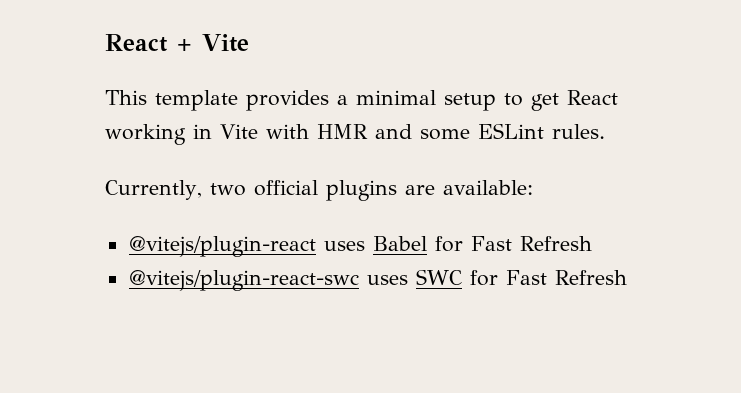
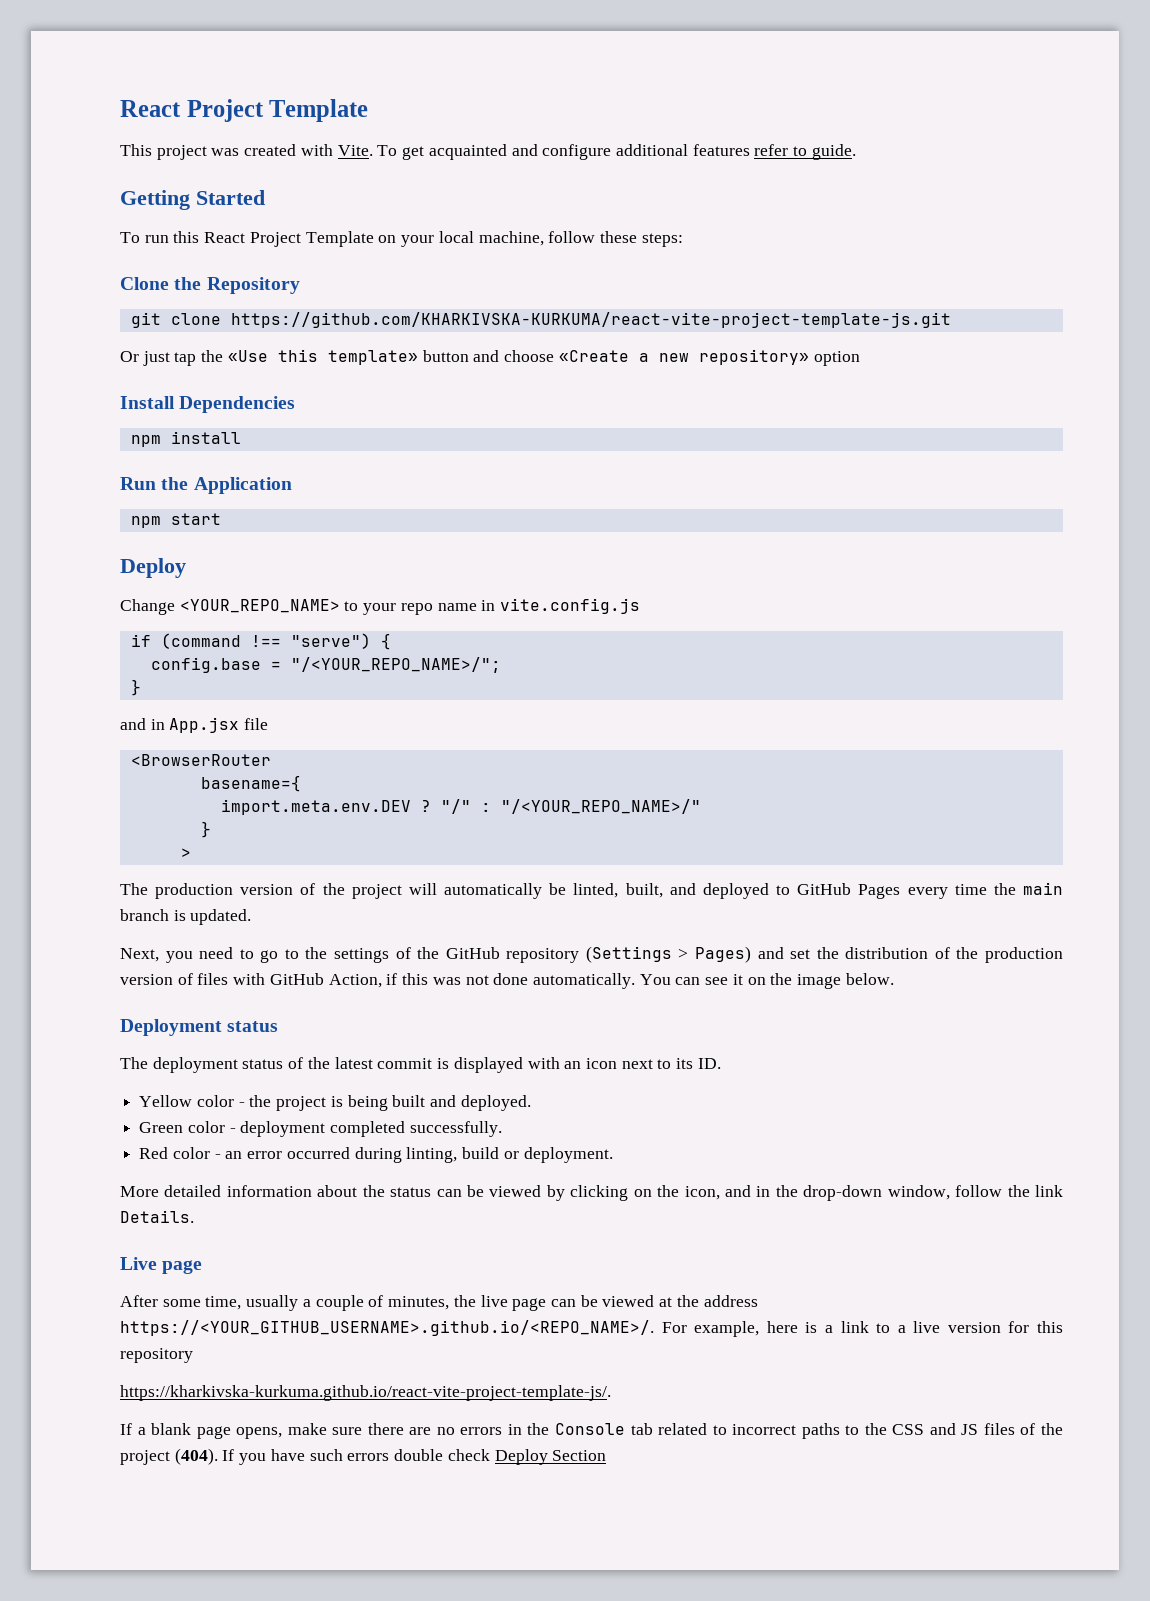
[105,34,249,52] React + Vite -> [120,99,369,122] React Project Template
[155,90,618,111] [105,123,605,145] [105,180,533,201] [128,236,592,257] [128,269,627,291] template provides a minimal setup to get React working in Vite with HMR and some ESLint rules. // Currently, two official plugins are available: // @vitejs/plugin-react uses Babel for Fast Refresh // @vitejs/plugin-react-swc uses SWC for Fast Refresh -> [156,144,856,160] [120,190,265,210] [120,231,683,247] [120,277,300,294] [130,312,951,328] [120,349,860,366] [120,396,296,413] [130,431,241,447] [120,477,292,494] [130,513,221,528] [120,558,186,578] [120,598,641,615] [130,633,391,650] [150,657,501,673] [130,679,141,696] [120,717,269,733] [130,754,271,766] [200,775,301,792] [220,799,701,815] [200,821,211,838] [180,848,191,858] [120,882,1063,899] [120,909,252,925] [120,946,1063,963] [120,973,894,989] [120,1019,279,1036] [120,1057,721,1073] [139,1095,531,1111] [139,1121,502,1137] [139,1147,613,1163] [120,1185,1064,1201] [120,1210,194,1223] [120,1257,203,1274] [120,1295,758,1311] [120,1320,1064,1337] [120,1348,193,1363] [120,1385,611,1401] [120,1423,1064,1439] [120,1448,607,1465] project was created with Vite. To get acquainted and configure additional features refer to guide. // Getting Started // To run this React Project Template on your local machine, follow these steps: // Clone the Repository // git clone https://github.com/KHARKIVSKA-KURKUMA/react-vite-project-template-js.git // Or just tap the «Use this template» button and choose «Create a new repository» option // Install Dependencies // npm install // Run the Application // npm start // Deploy // Change <YOUR_REPO_NAME> to your repo name in vite.config.js // if (command !== "serve") { // config.base = "/<YOUR_REPO_NAME>/"; // } // and in App.jsx file // <BrowserRouter // basename={ // import.meta.env.DEV ? "/" : "/<YOUR_REPO_NAME>/" // } // > // The production version of the project will automatically be linted, built, and deployed to GitHub Pages every time the main branch is updated. // Next, you need to go to the settings of the GitHub repository (Settings > Pages) and set the distribution of the production version of files with GitHub Action, if this was not done automatically. You can see it on the image below. // Deployment status // The deployment status of the latest commit is displayed with an icon next to its ID. // Yellow color - the project is being built and deployed. // Green color - deployment completed successfully. // Red color - an error occurred during linting, build or deployment. // More detailed information about the status can be viewed by clicking on the icon, and in the drop-down window, follow the link Details. // Live page // After some time, usually a couple of minutes, the live page can be viewed at the address https://<YOUR_GITHUB_USERNAME>.github.io/<REPO_NAME>/. For example, here is a link to a live version for this repository // https://kharkivska-kurkuma.github.io/react-vite-project-template-js/. // If a blank page opens, make sure there are no errors in the Console tab related to incorrect paths to the CSS and JS files of the project (404). If you have such errors double check Deploy Section

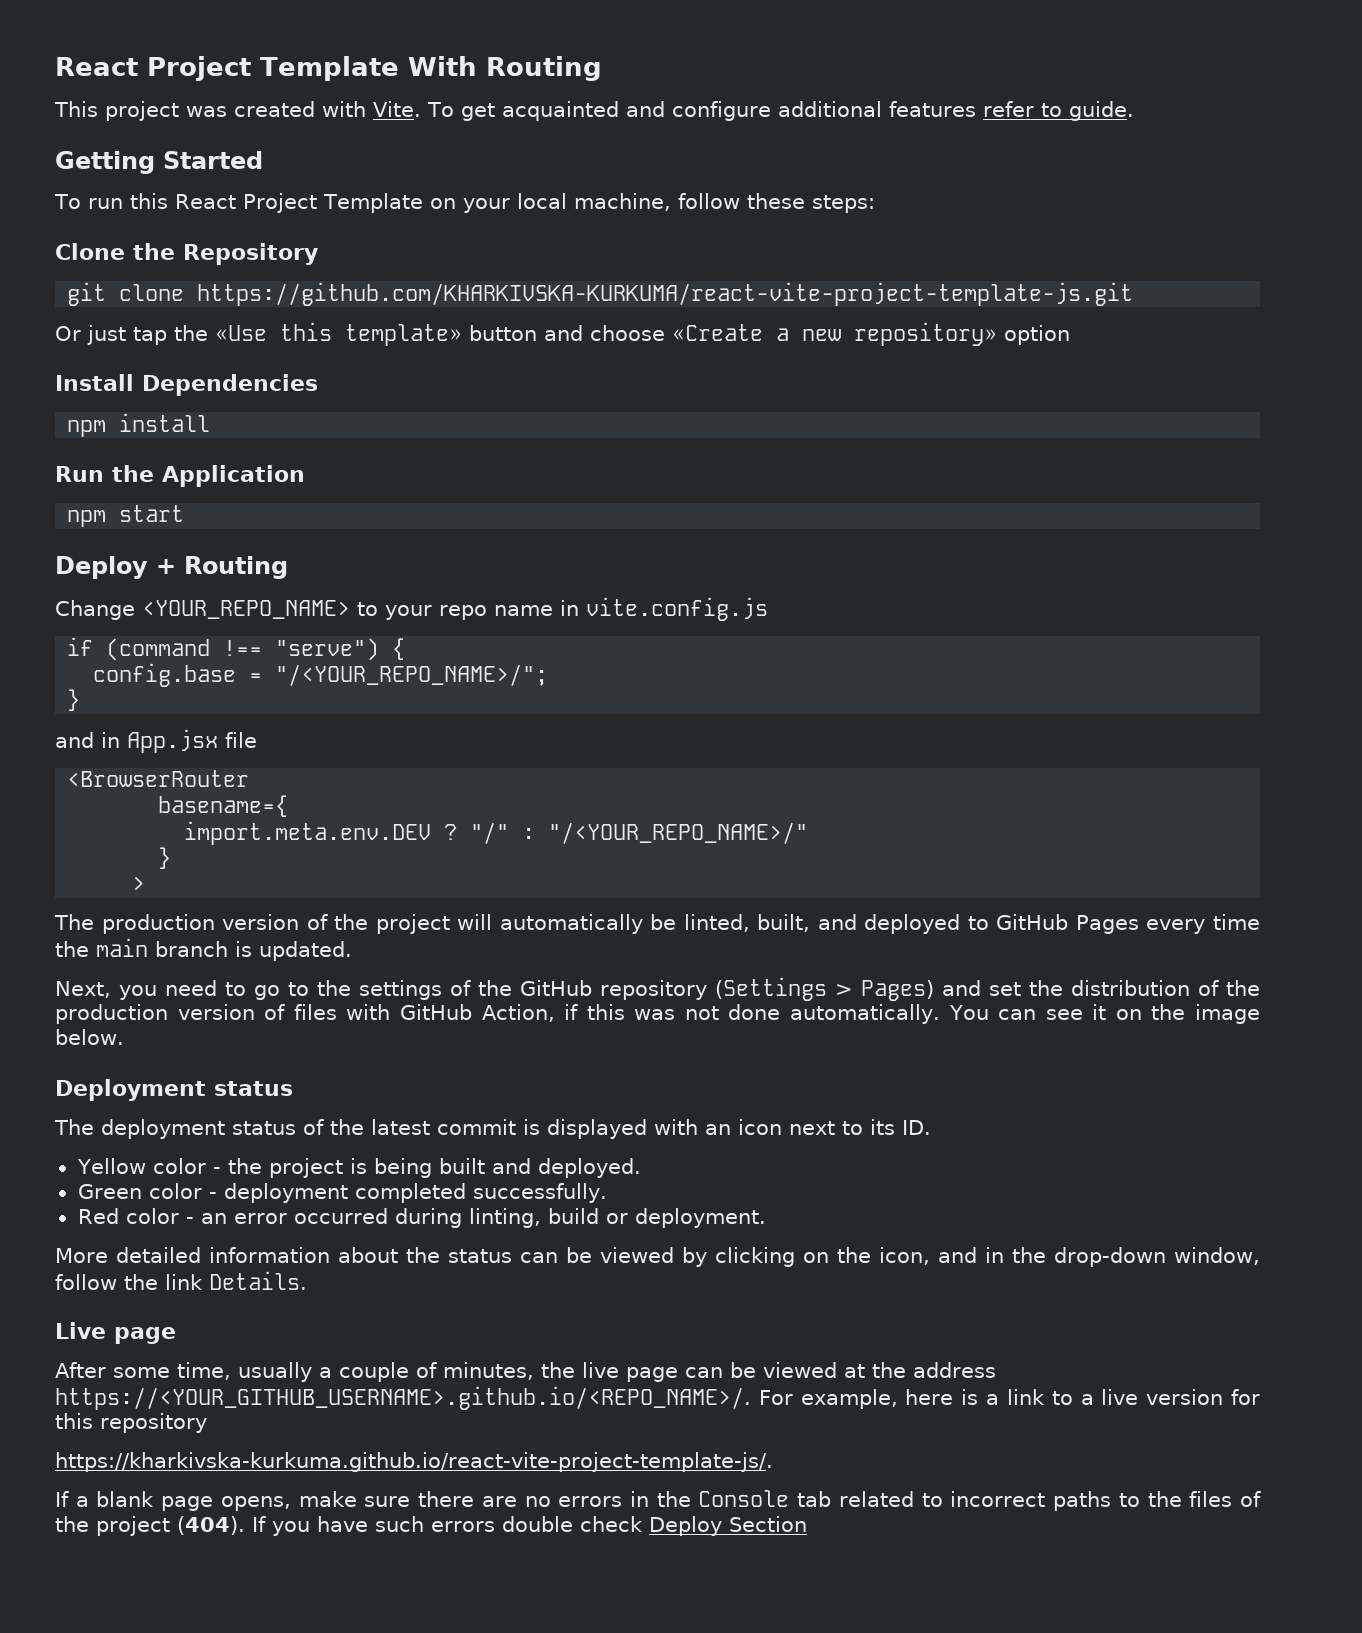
[120,99,369,122] React Project Template -> [55,56,602,81] React Project Template With Routing
(186, 568) none -> [156,556,288,579] + Routing
[892,1423,979,1435] CSS and JS -> (1182, 1499) none

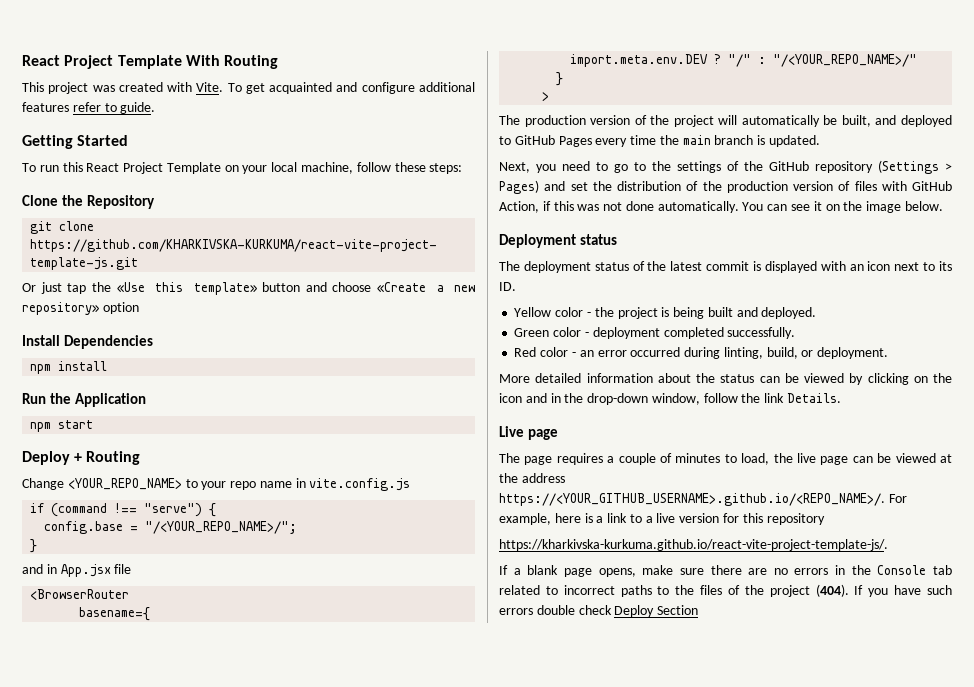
[683,914,750,932] linted, -> (838, 120) none
[547,1208,599,1224] build -> [766,347,798,359] build,
[879,1247,930,1265] icon, -> [499,393,522,403] icon
[55,1362,534,1382] After some time, usually a couple of minutes, -> [499,453,770,465] The page requires a couple of minutes to load,

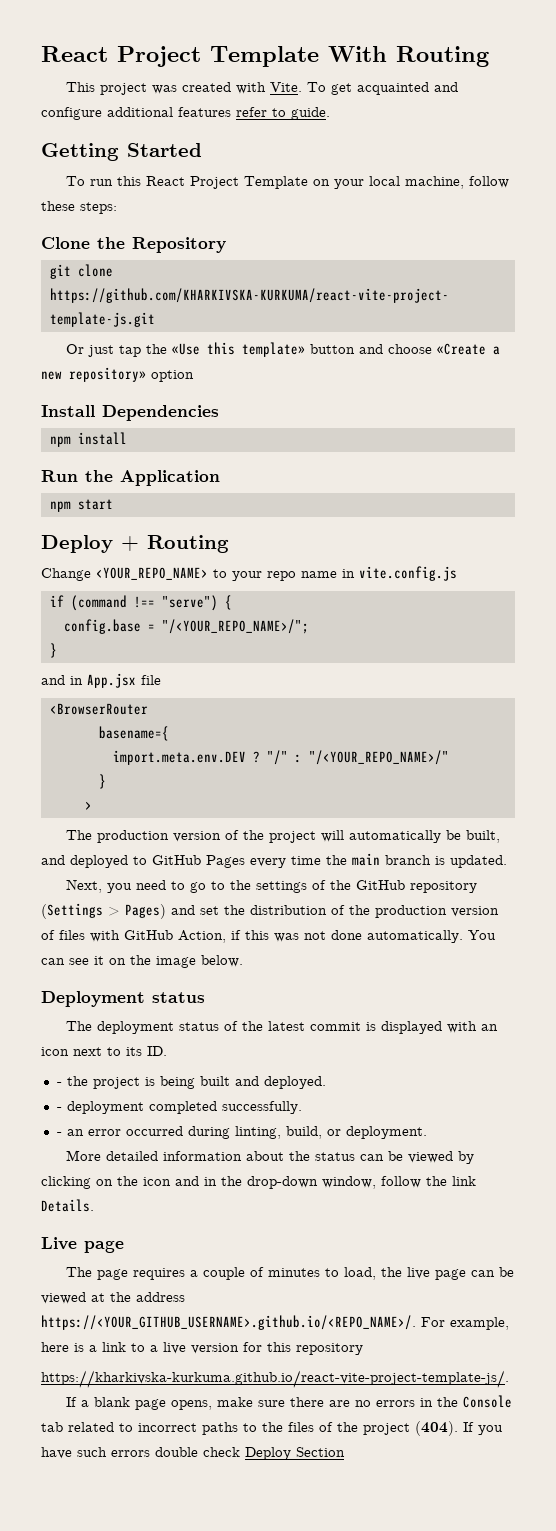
[514,307,584,317] Yellow color -> (167, 1051) none
[514,327,582,337] Green color -> (326, 1082) none
[514,347,569,357] Red color -> (302, 1107) none

